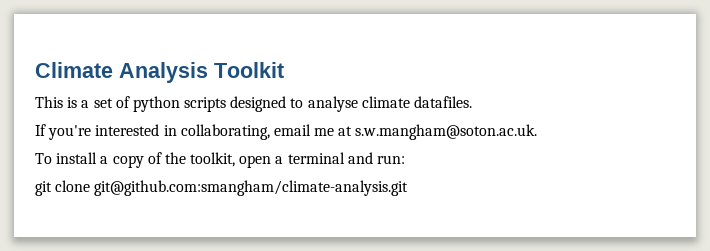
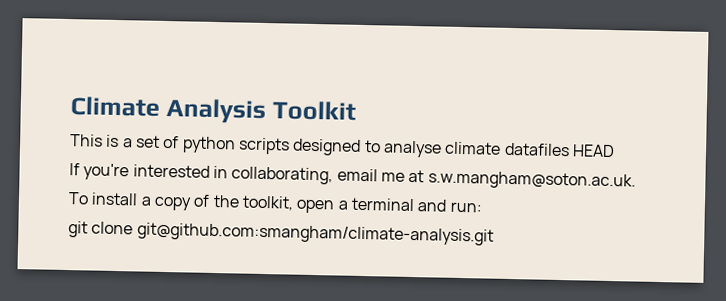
[414,96,473,108] datafiles. -> [503,142,615,158] datafiles HEAD

